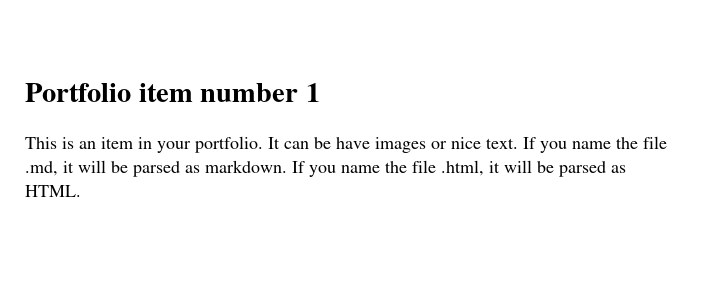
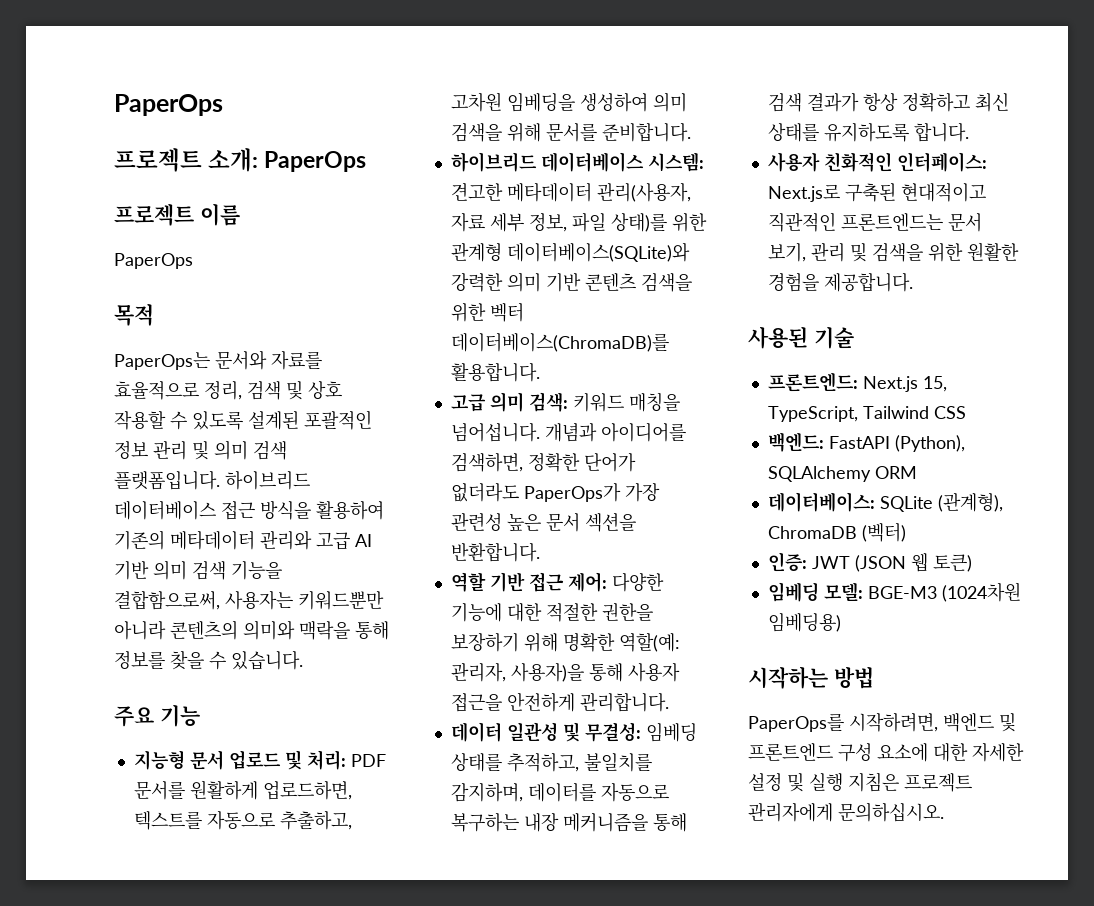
[25,83,321,102] [25,136,667,153] [25,160,626,177] [25,185,81,197] Portfolio item number 1 // This is an item in your portfolio. It can be have images or nice text. If you name the file .md, it will be parsed as markdown. If you name the file .html, it will be parsed as HTML. -> [114,94,223,116] [114,148,367,172] [114,203,240,226] [114,253,193,269] [114,304,154,326] [114,350,322,370] [114,381,342,400] [114,410,372,430] [114,440,287,460] [114,470,310,490] [114,500,384,520] [114,530,372,550] [114,560,282,580] [114,590,384,610] [114,620,389,640] [114,650,303,670] [114,704,200,727] [133,750,386,770] [133,780,352,800] [133,810,352,830] [450,92,687,112] [450,122,691,142] [450,152,704,172] [450,182,691,202] [450,212,707,232] [450,242,690,262] [450,272,692,292] [450,302,524,322] [450,332,669,352] [450,362,540,382] [450,392,680,412] [450,422,686,442] [450,453,636,472] [450,483,660,502] [450,513,636,532] [450,542,540,562] [450,572,664,592] [450,603,653,622] [450,632,680,652] [450,662,680,682] [450,692,669,712] [450,722,697,742] [450,753,652,772] [450,782,669,802] [450,813,687,832] [767,93,1009,112] [767,122,969,142] [767,152,987,172] [767,183,986,202] [767,212,982,232] [767,242,1019,262] [767,272,913,292] [748,326,854,349] [767,372,947,392] [767,406,966,422] [767,432,965,452] [767,466,917,482] [767,492,1003,512] [767,522,906,542] [767,552,972,572] [767,582,1021,602] [767,613,841,632] [748,666,874,689] [748,713,1016,732] [748,742,1024,762] [748,772,972,792] [748,802,944,822] PaperOps // 프로젝트 소개: PaperOps // 프로젝트 이름 // PaperOps // 목적 // PaperOps는 문서와 자료를 효율적으로 정리, 검색 및 상호 작용할 수 있도록 설계된 포괄적인 정보 관리 및 의미 검색 플랫폼입니다. 하이브리드 데이터베이스 접근 방식을 활용하여 기존의 메타데이터 관리와 고급 AI 기반 의미 검색 기능을 결합함으로써, 사용자는 키워드뿐만 아니라 콘텐츠의 의미와 맥락을 통해 정보를 찾을 수 있습니다. // 주요 기능 // 지능형 문서 업로드 및 처리: PDF 문서를 원활하게 업로드하면, 텍스트를 자동으로 추출하고, 고차원 임베딩을 생성하여 의미 검색을 위해 문서를 준비합니다. // 하이브리드 데이터베이스 시스템: 견고한 메타데이터 관리(사용자, 자료 세부 정보, 파일 상태)를 위한 관계형 데이터베이스(SQLite)와 강력한 의미 기반 콘텐츠 검색을 위한 벡터 데이터베이스(ChromaDB)를 활용합니다. // 고급 의미 검색: 키워드 매칭을 넘어섭니다. 개념과 아이디어를 검색하면, 정확한 단어가 없더라도 PaperOps가 가장 관련성 높은 문서 섹션을 반환합니다. // 역할 기반 접근 제어: 다양한 기능에 대한 적절한 권한을 보장하기 위해 명확한 역할(예: 관리자, 사용자)을 통해 사용자 접근을 안전하게 관리합니다. // 데이터 일관성 및 무결성: 임베딩 상태를 추적하고, 불일치를 감지하며, 데이터를 자동으로 복구하는 내장 메커니즘을 통해 검색 결과가 항상 정확하고 최신 상태를 유지하도록 합니다. // 사용자 친화적인 인터페이스: Next.js로 구축된 현대적이고 직관적인 프론트엔드는 문서 보기, 관리 및 검색을 위한 원활한 경험을 제공합니다. // 사용된 기술 // 프론트엔드: Next.js 15, TypeScript, Tailwind CSS // 백엔드: FastAPI (Python), SQLAlchemy ORM // 데이터베이스: SQLite (관계형), ChromaDB (벡터) // 인증: JWT (JSON 웹 토큰) // 임베딩 모델: BGE-M3 (1024차원 임베딩용) // 시작하는 방법 // PaperOps를 시작하려면, 백엔드 및 프론트엔드 구성 요소에 대한 자세한 설정 및 실행 지침은 프로젝트 관리자에게 문의하십시오.

